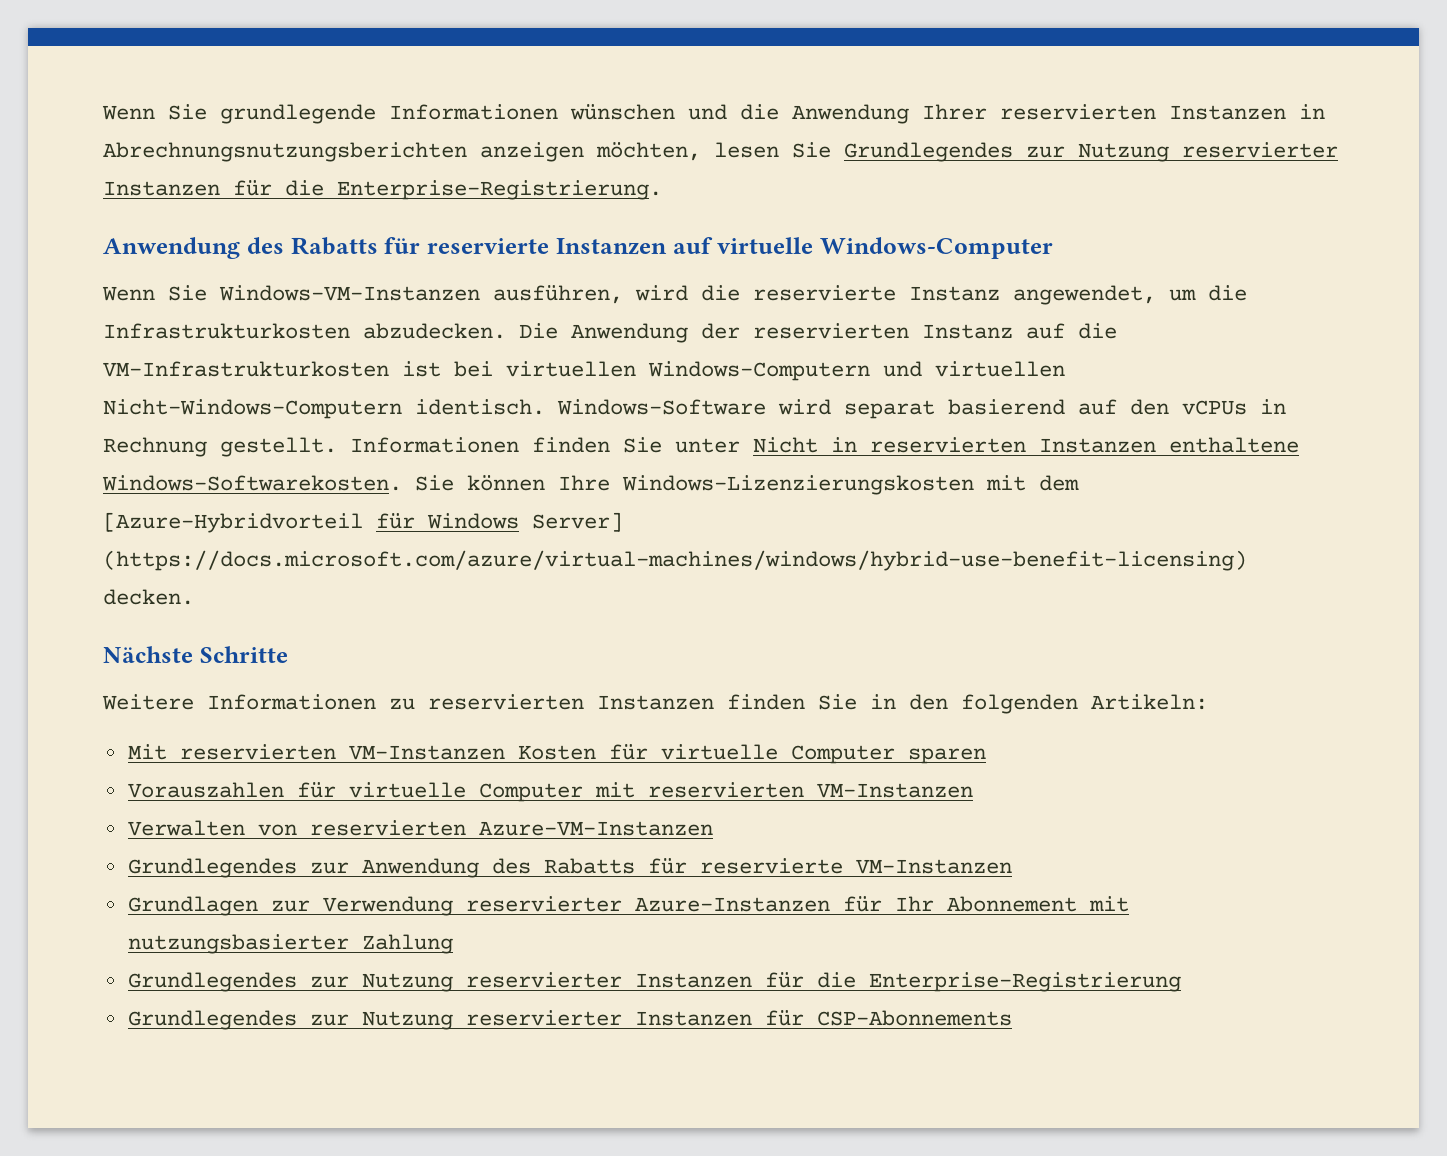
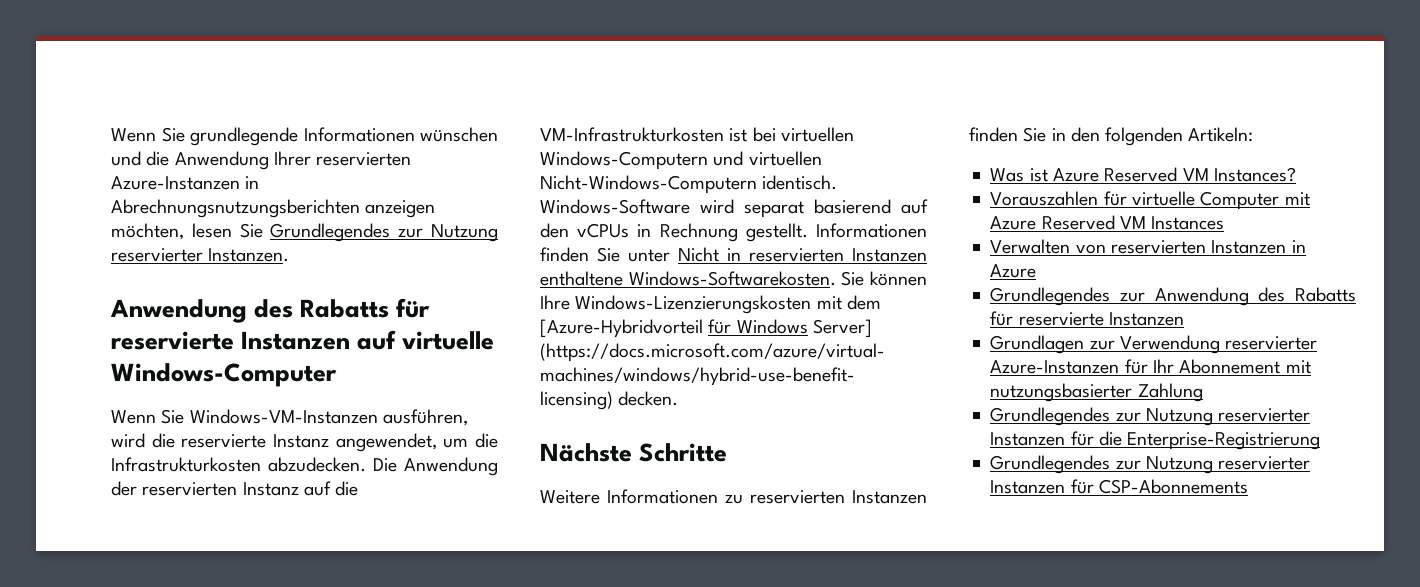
[1169,105,1286,120] Instanzen -> [111,176,240,190] Azure-Instanzen
[103,180,662,200] Instanzen für die Enterprise-Registrierung. -> [208,248,290,262] Instanzen.
[127,744,986,764] Mit reservierten VM-Instanzen Kosten für virtuelle Computer sparen -> [990,167,1296,182] Was ist Azure Reserved VM Instances?
[647,782,973,798] reservierten VM-Instanzen -> [990,215,1225,230] Azure Reserved VM Instances
[478,821,713,836] Azure-VM-Instanzen -> [1211,240,1306,254] [990,264,1037,278] Instanzen in Azure
[855,859,1012,874] VM-Instanzen -> [1108,312,1184,326] Instanzen

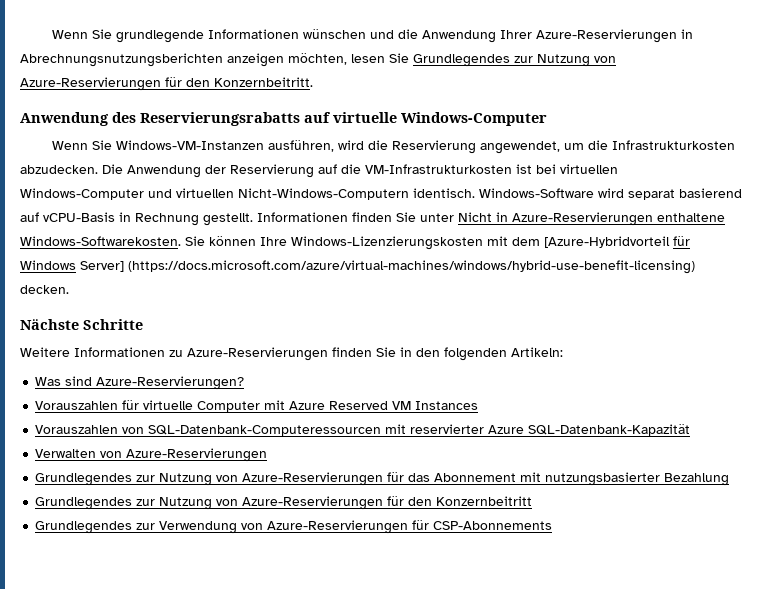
[316,152,412,166] [111,176,240,190] reservierten Azure-Instanzen -> [536,29,678,43] Azure-Reservierungen
[111,248,290,262] [110,298,431,323] [111,331,351,350] reservierter Instanzen. // Anwendung des Rabatts für reservierte Instanzen -> [594,56,616,63] [20,77,313,91] [20,112,300,126] von Azure-Reservierungen für den Konzernbeitritt. // Anwendung des Reservierungsrabatts
[181,434,329,448] reservierte Instanz -> [392,140,477,154] Reservierung
[142,482,299,496] reservierten Instanz -> [230,164,314,178] Reservierung
[540,151,708,170] Windows-Computern -> [20,188,144,200] Windows-Computer
[540,223,630,238] den vCPUs -> [43,212,115,222] vCPU-Basis
[749,248,927,262] reservierten Instanzen -> [512,212,653,226] Azure-Reservierungen
[750,490,927,504] reservierten Instanzen -> [187,347,328,361] Azure-Reservierungen
[1029,167,1296,182] ist Azure Reserved VM Instances? -> [65,376,245,390] sind Azure-Reservierungen?
[990,239,1306,254] [990,264,1037,278] [990,287,1356,306] [990,311,1184,326] [990,335,1318,354] [990,359,1311,374] [990,383,1203,402] [990,407,1311,426] [990,431,1321,450] [990,455,1311,474] [990,480,1066,494] Verwalten von reservierten Instanzen in Azure // Grundlegendes zur Anwendung des Rabatts für reservierte Instanzen // Grundlagen zur Verwendung reservierter Azure-Instanzen für Ihr Abonnement mit nutzungsbasierter Zahlung // Grundlegendes zur Nutzung reservierter Instanzen für die Enterprise-Registrierung // Grundlegendes zur Nutzung reservierter Instanzen -> [35,424,691,436] [35,448,268,462] [35,472,730,486] [35,496,533,510] [35,520,409,534] Vorauszahlen von SQL-Datenbank-Computeressourcen mit reservierter Azure SQL-Datenbank-Kapazität // Verwalten von Azure-Reservierungen // Grundlegendes zur Nutzung von Azure-Reservierungen für das Abonnement mit nutzungsbasierter Bezahlung // Grundlegendes zur Nutzung von Azure-Reservierungen für den Konzernbeitritt // Grundlegendes zur Verwendung von Azure-Reservierungen

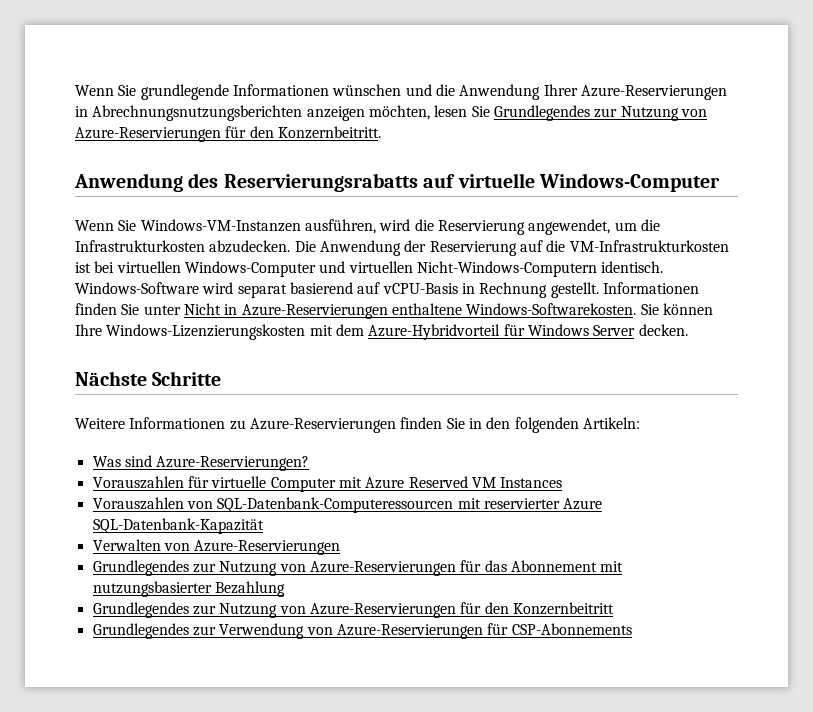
[544,236,670,248] [Azure-Hybridvorteil -> [368,324,501,340] Azure-Hybridvorteil
[80,260,695,274] Server] (https://docs.microsoft.com/azure/virtual-machines/windows/hybrid-use-benefit-licensing) -> [593,325,636,336] Server

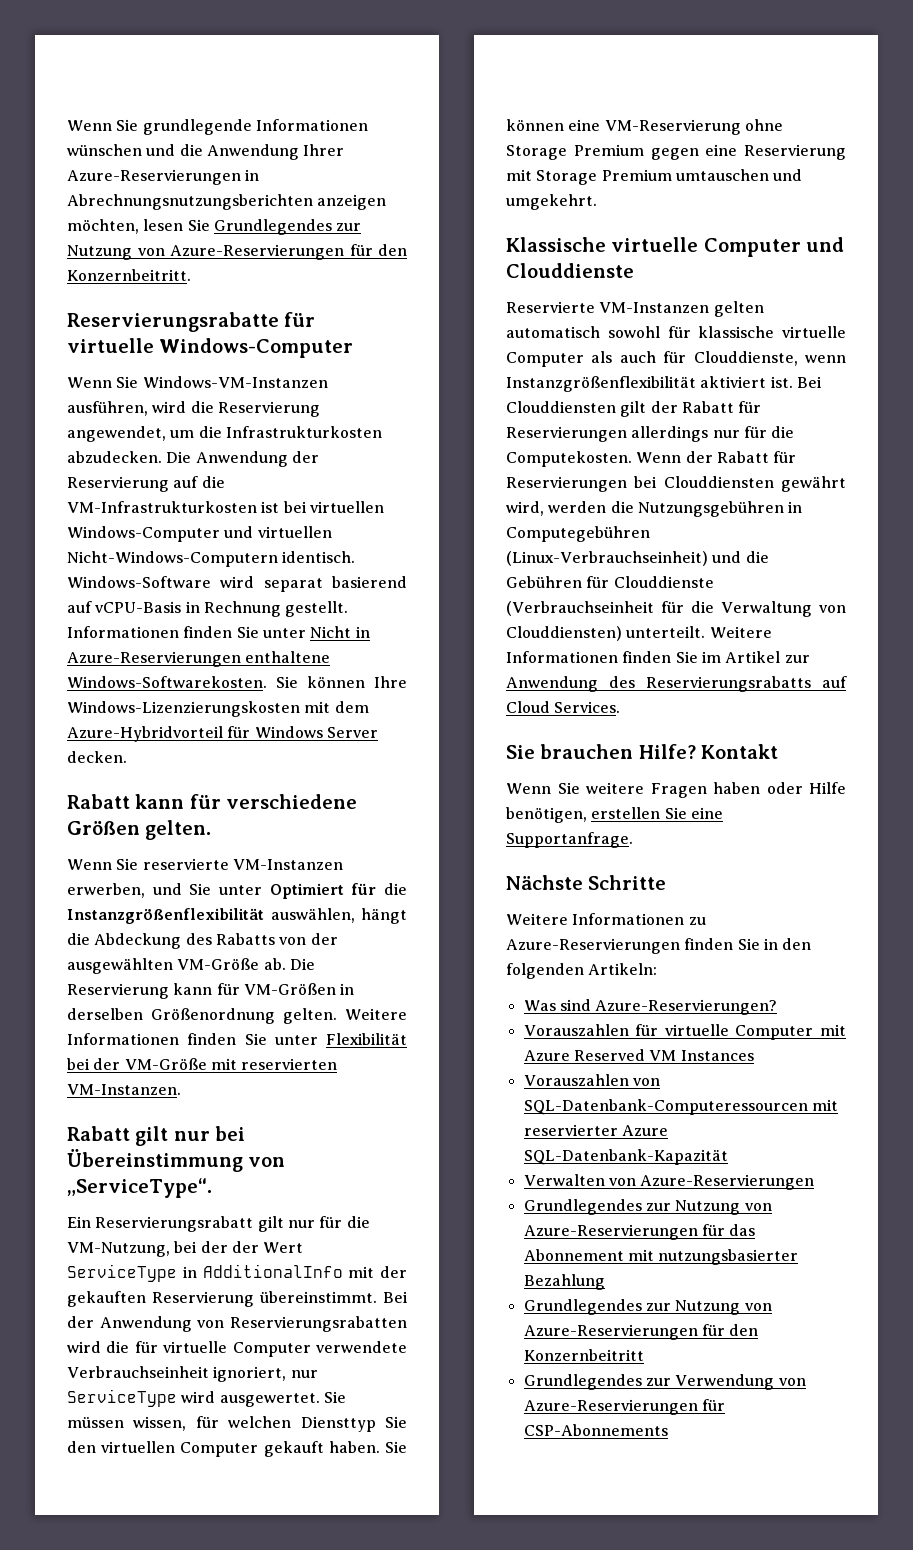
[74,173,456,192] Anwendung des Reservierungsrabatts auf -> [67,312,316,332] Reservierungsrabatte für
(688, 330) none -> [67,794,358,809] [67,820,212,840] [67,858,343,870] [67,883,407,899] [67,908,407,924] [67,933,338,949] [67,958,315,974] [67,983,355,999] [67,1008,407,1024] [67,1033,407,1045] [67,1058,338,1070] [67,1084,181,1095] [67,1126,246,1146] [67,1149,286,1172] [67,1178,212,1198] [67,1216,370,1232] [67,1241,304,1257] [67,1264,407,1282] [67,1291,408,1307] [67,1316,407,1332] [67,1341,407,1357] [67,1366,318,1382] [67,1389,346,1407] [67,1416,408,1432] [67,1441,407,1457] [506,119,783,135] [506,144,846,160] [506,169,803,185] [506,194,597,210] [506,237,845,257] [506,263,634,278] [506,301,764,317] [506,326,846,338] [506,351,846,367] [506,376,822,392] [506,401,762,417] [506,426,795,442] [506,451,797,467] [506,476,846,492] [506,501,803,517] [506,526,650,542] [506,551,769,566] [506,576,714,588] [506,601,846,617] [506,626,772,641] [506,651,810,663] [506,676,847,692] [506,701,621,713] [506,744,779,759] [506,782,846,798] [506,807,723,823] [506,832,633,848] // Rabatt kann für verschiedene Größen gelten. // Wenn Sie reservierte VM-Instanzen erwerben, und Sie unter Optimiert für die Instanzgrößenflexibilität auswählen, hängt die Abdeckung des Rabatts von der ausgewählten VM-Größe ab. Die Reservierung kann für VM-Größen in derselben Größenordnung gelten. Weitere Informationen finden Sie unter Flexibilität bei der VM-Größe mit reservierten VM-Instanzen. // Rabatt gilt nur bei Übereinstimmung von „ServiceType“. // Ein Reservierungsrabatt gilt nur für die VM-Nutzung, bei der der Wert ServiceType in AdditionalInfo mit der gekauften Reservierung übereinstimmt. Bei der Anwendung von Reservierungsrabatten wird die für virtuelle Computer verwendete Verbrauchseinheit ignoriert, nur ServiceType wird ausgewertet. Sie müssen wissen, für welchen Diensttyp Sie den virtuellen Computer gekauft haben. Sie können eine VM-Reservierung ohne Storage Premium gegen eine Reservierung mit Storage Premium umtauschen und umgekehrt. // Klassische virtuelle Computer und Clouddienste // Reservierte VM-Instanzen gelten automatisch sowohl für klassische virtuelle Computer als auch für Clouddienste, wenn Instanzgrößenflexibilität aktiviert ist. Bei Clouddiensten gilt der Rabatt für Reservierungen allerdings nur für die Computekosten. Wenn der Rabatt für Reservierungen bei Clouddiensten gewährt wird, werden die Nutzungsgebühren in Computegebühren (Linux-Verbrauchseinheit) und die Gebühren für Clouddienste (Verbrauchseinheit für die Verwaltung von Clouddiensten) unterteilt. Weitere Informationen finden Sie im Artikel zur Anwendung des Reservierungsrabatts auf Cloud Services. // Sie brauchen Hilfe? Kontakt // Wenn Sie weitere Fragen haben oder Hilfe benötigen, erstellen Sie eine Supportanfrage.

